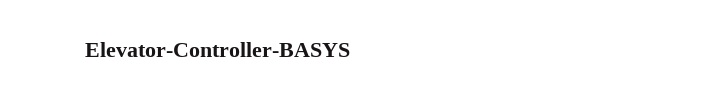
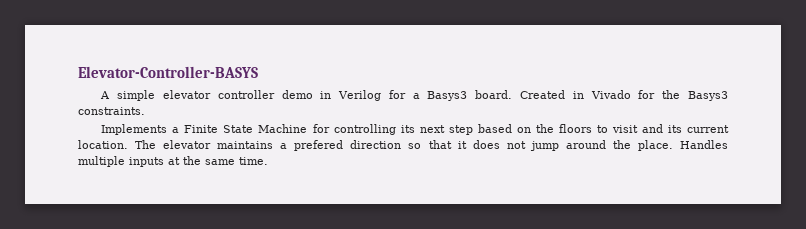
(350, 49) none -> [100,90,728,101] [78,107,145,115] [101,124,730,135] [78,140,728,151] [78,156,268,167] // A simple elevator controller demo in Verilog for a Basys3 board. Created in Vivado for the Basys3 constraints. // Implements a Finite State Machine for controlling its next step based on the floors to visit and its current location. The elevator maintains a prefered direction so that it does not jump around the place. Handles multiple inputs at the same time.

